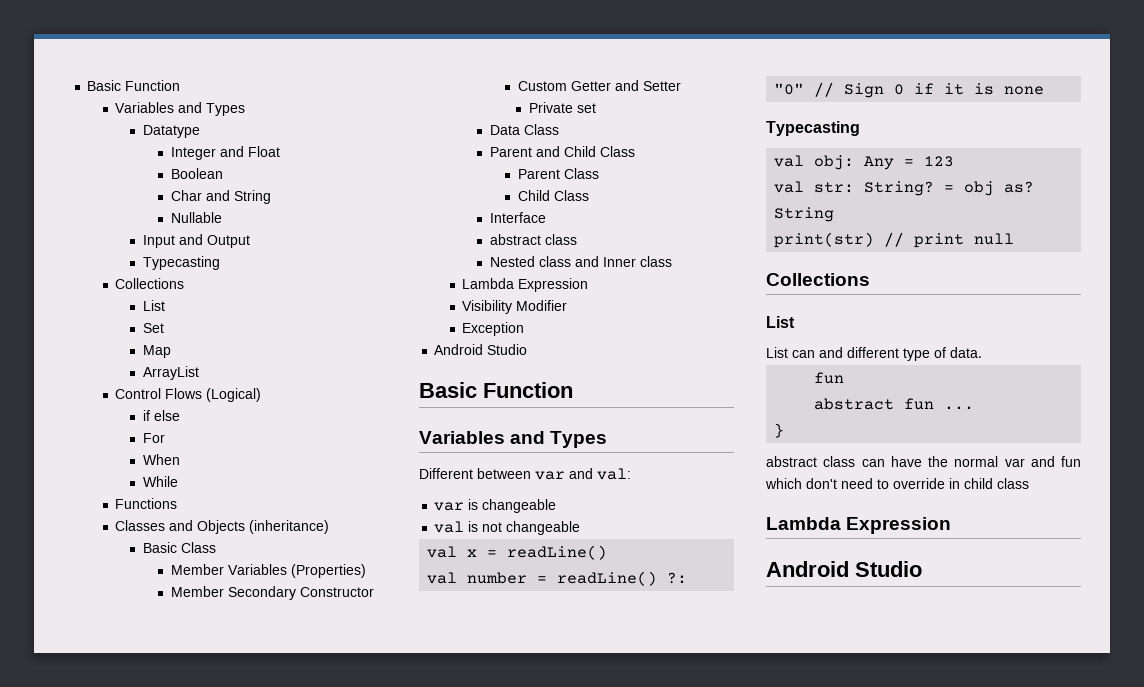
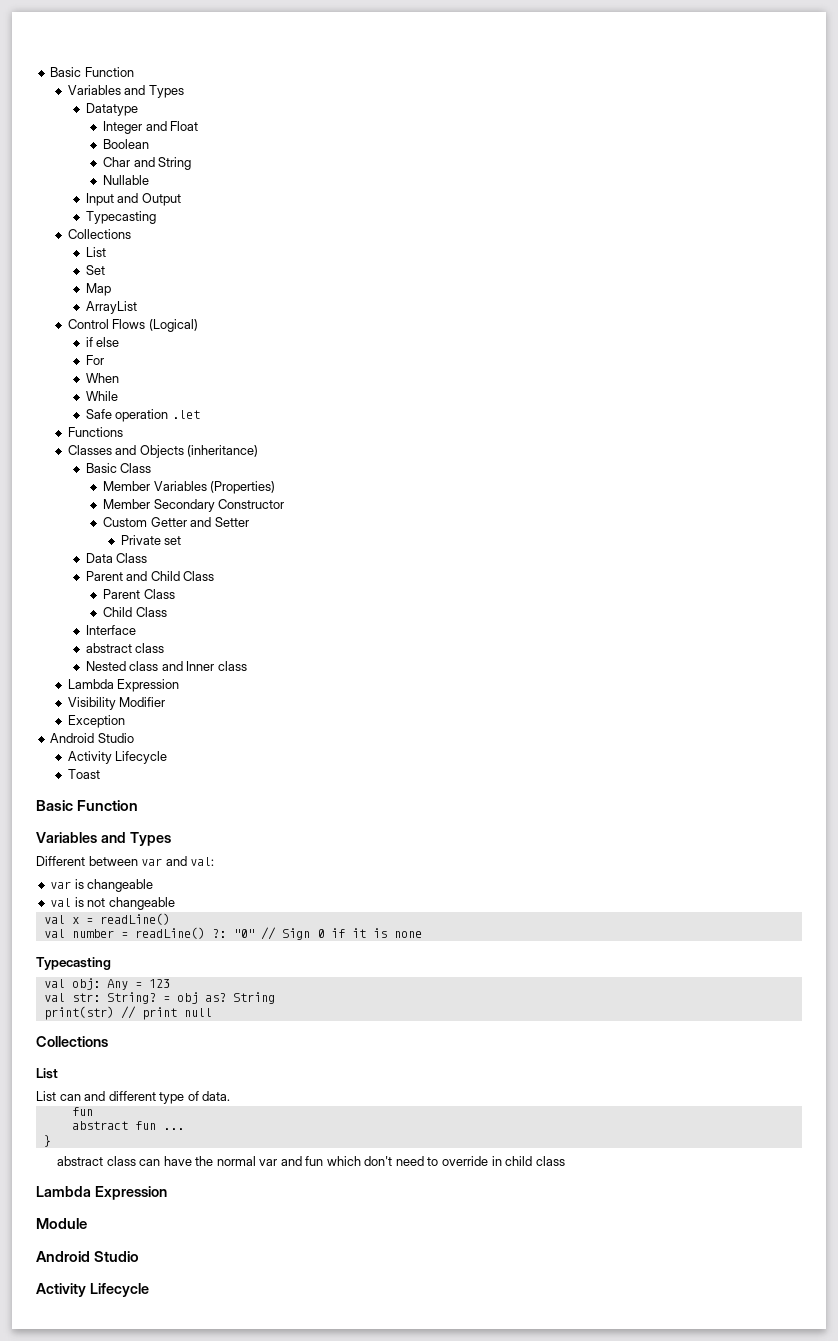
(178, 481) none -> [85,409,200,422] // Safe operation .let
(528, 349) none -> [67,751,168,764] [67,769,100,779] // Activity Lifecycle // Toast
[766,561,922,577] // Android Studio -> [36,1218,87,1229] [36,1251,140,1262] [36,1283,149,1297] // Module // Android Studio // Activity Lifecycle

